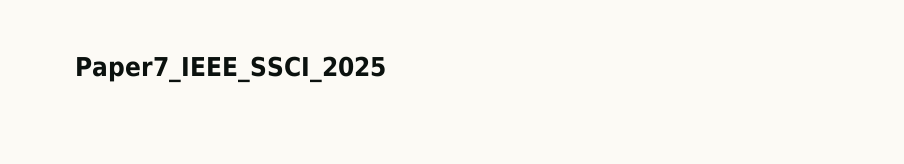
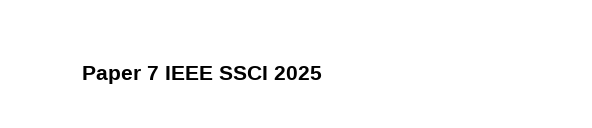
[75,56,386,83] Paper7_IEEE_SSCI_2025 -> [82,66,322,84] Paper 7 IEEE SSCI 2025

